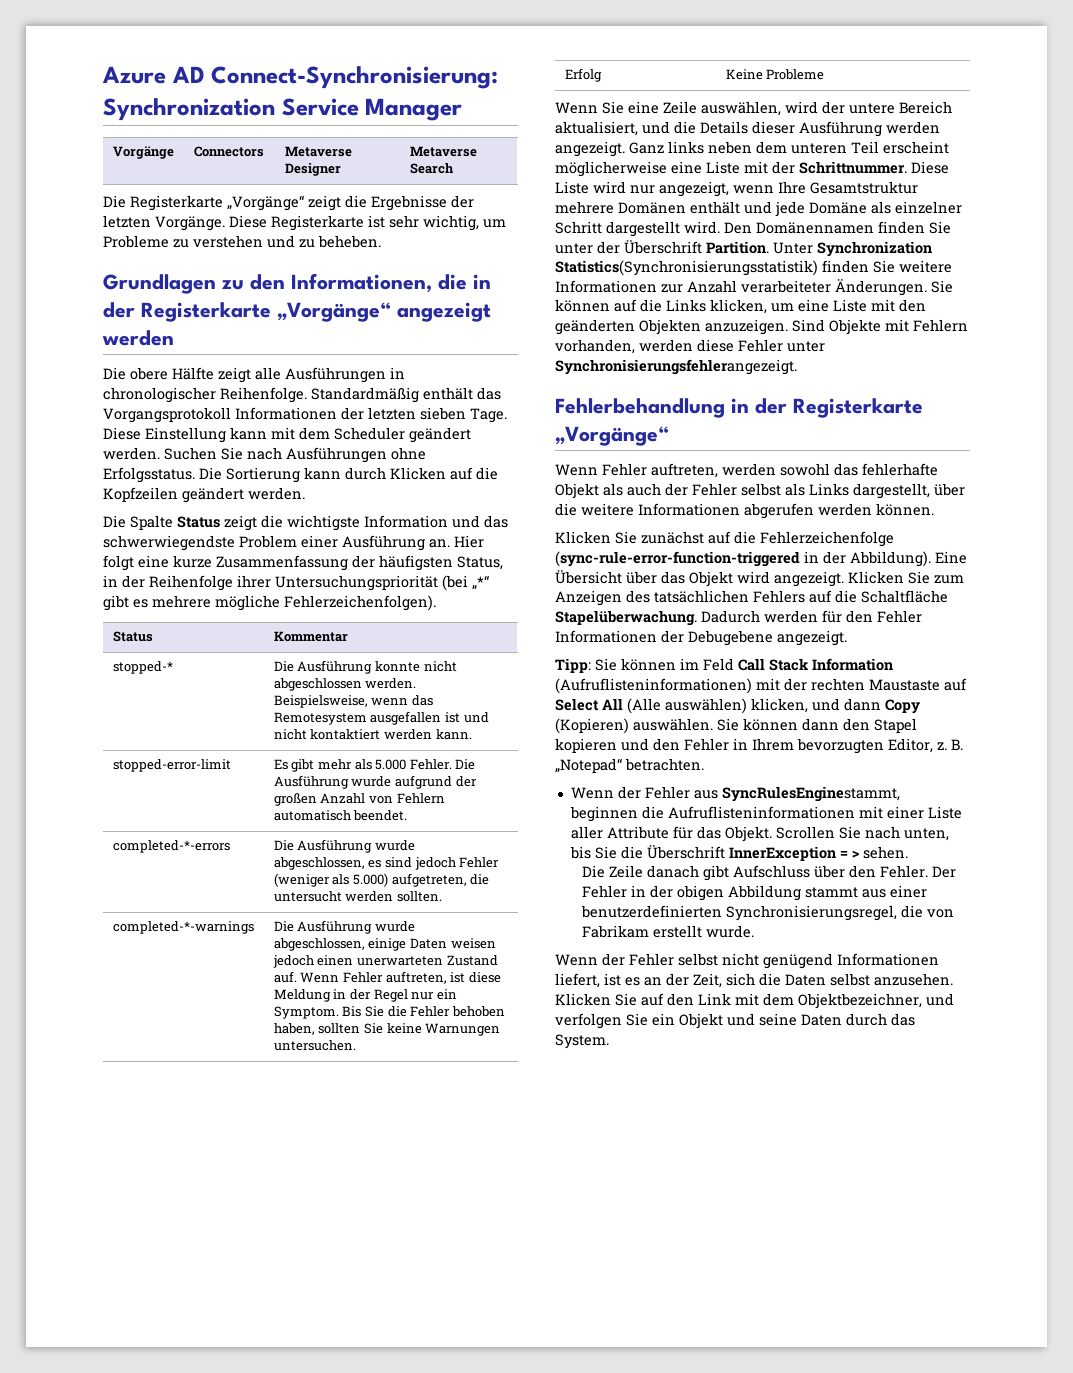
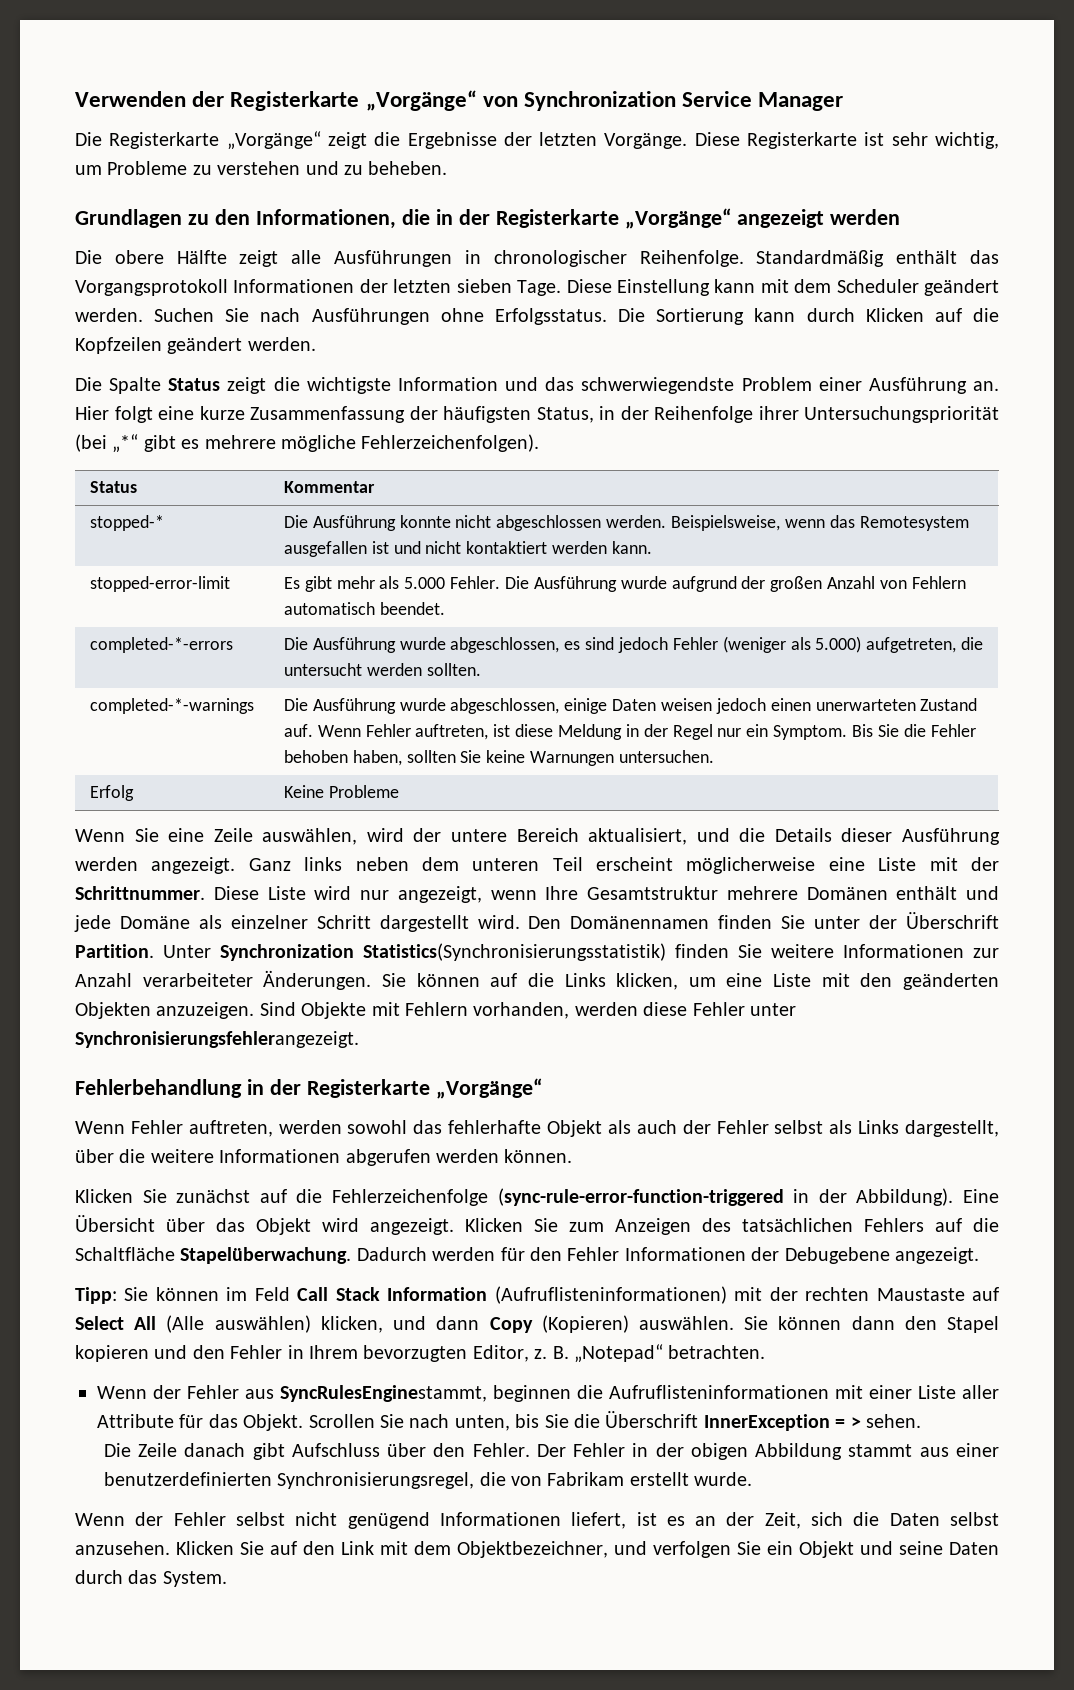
[102,66,499,89] [103,98,463,121] [112,146,174,159] [193,146,264,157] [284,146,352,157] [284,163,341,176] [409,146,477,157] [409,163,454,174] Azure AD Connect-Synchronisierung: Synchronization Service Manager // Vorgänge | Connectors | Metaverse Designer | Metaverse Search -> [75,90,844,111] Verwenden der Registerkarte „Vorgänge“ von Synchronization Service Manager

